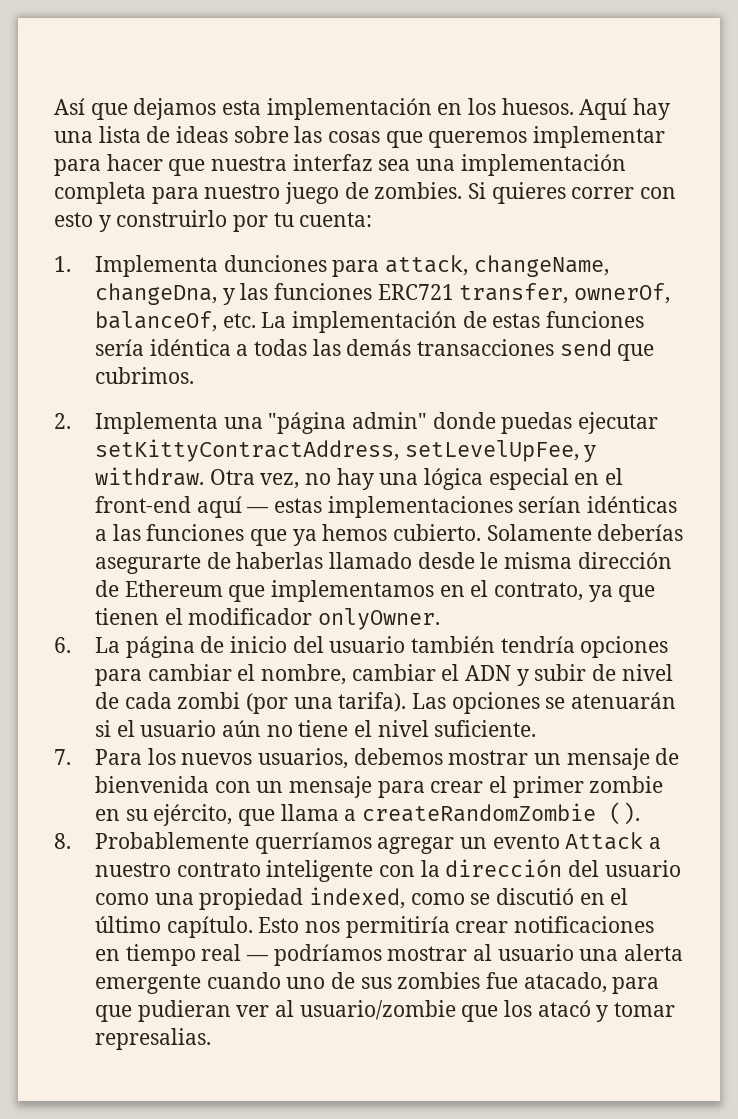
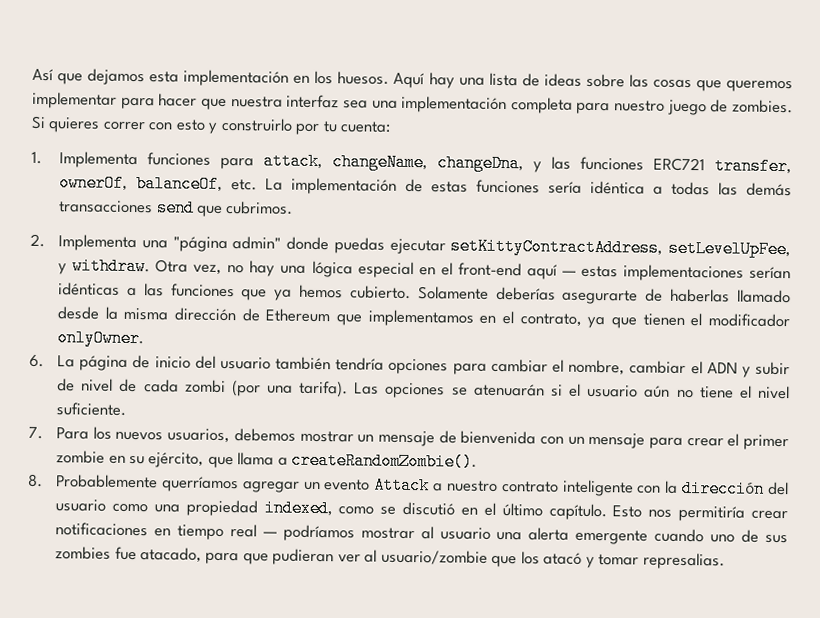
[223,255,327,272] dunciones -> [147,152,212,166] funciones
[480,552,499,569] le -> [104,306,119,320] la
[362,802,641,825] createRandomZombie (). -> [291,451,478,471] createRandomZombie().

